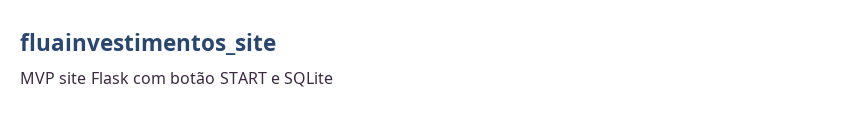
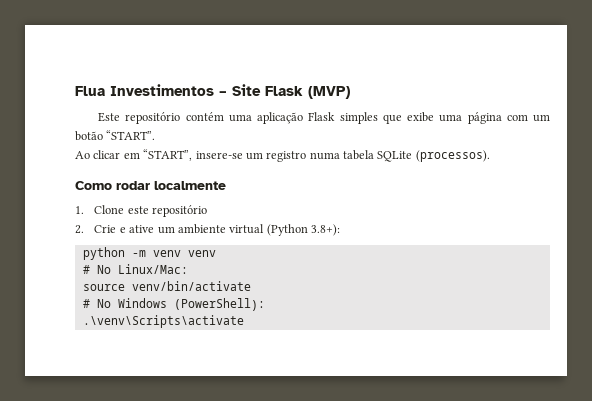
[20,33,276,55] [20,71,334,87] fluainvestimentos_site // MVP site Flask com botão START e SQLite -> [75,84,350,99] [98,112,550,124] [75,130,156,141] [75,149,490,162] [75,181,226,190] [75,205,208,217] [75,224,341,236] [82,247,216,260] [82,264,188,274] [82,281,251,291] [82,298,265,311] [82,315,244,328] Flua Investimentos – Site Flask (MVP) // Este repositório contém uma aplicação Flask simples que exibe uma página com um botão “START”. // Ao clicar em “START”, insere-se um registro numa tabela SQLite (processos). // Como rodar localmente // 1. Clone este repositório // 2. Crie e ative um ambiente virtual (Python 3.8+): // python -m venv venv // # No Linux/Mac: // source venv/bin/activate // # No Windows (PowerShell): // .\venv\Scripts\activate

